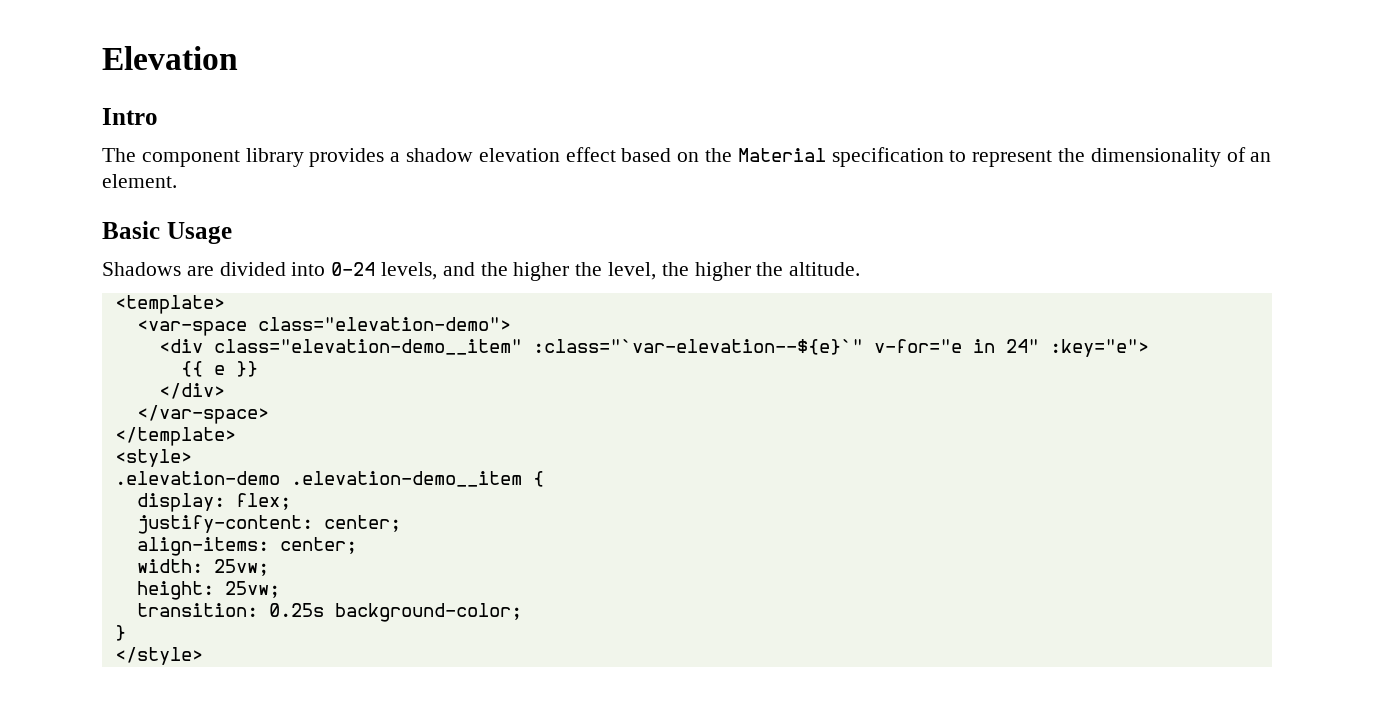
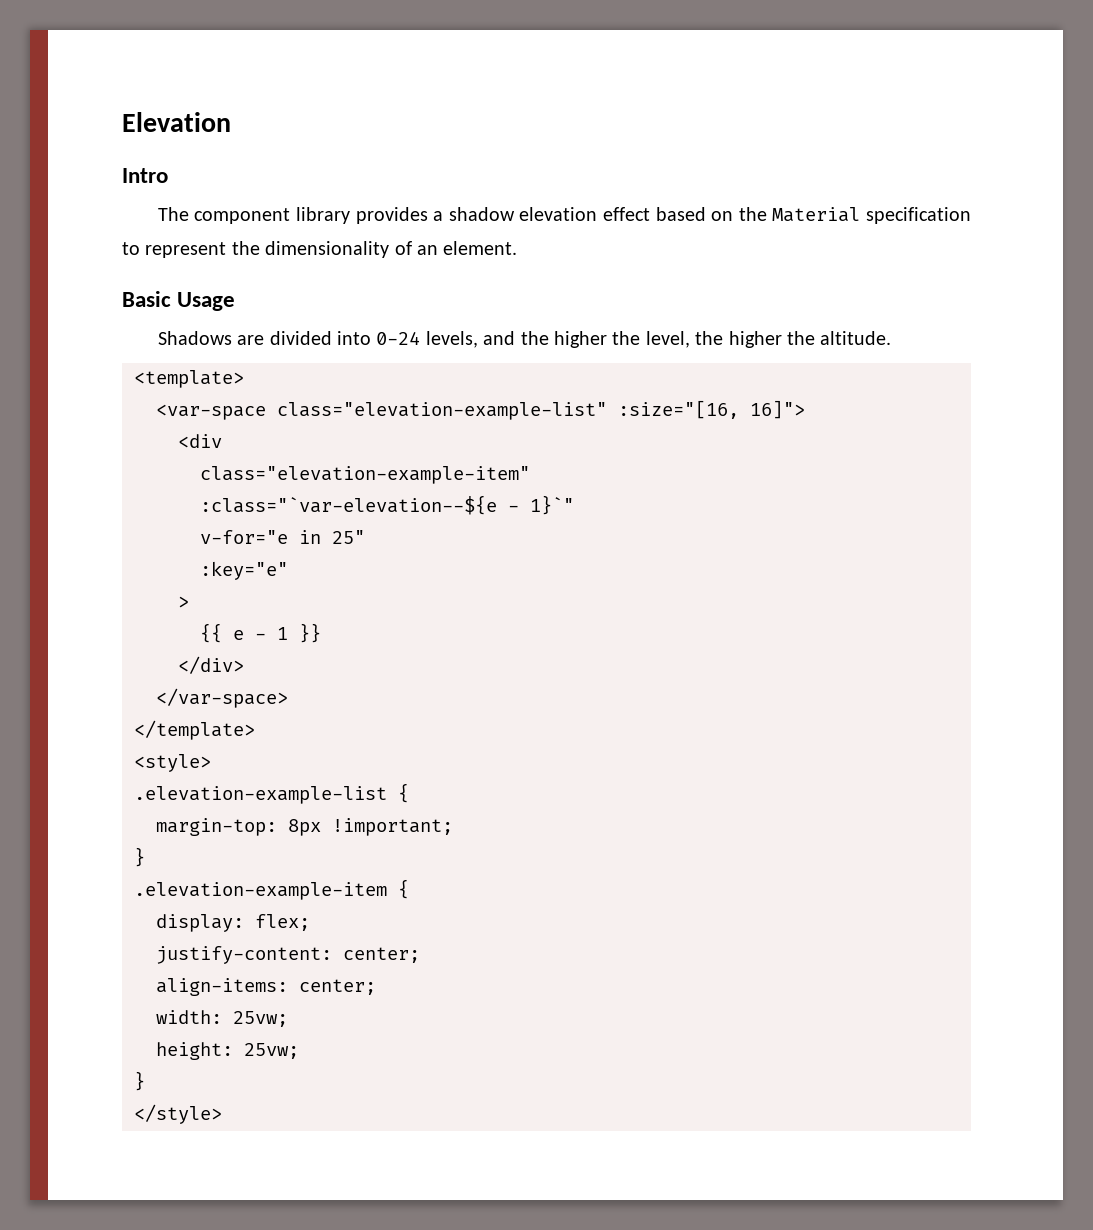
[257,317,511,331] [158,339,1149,357] class="elevation-demo"> // <div class="elevation-demo__item" :class="`var-elevation--${e}`" v-for="e in 24" :key="e"> -> [277,400,805,420] [178,434,222,448] [200,466,530,484] [200,495,574,515] [200,530,365,544] [200,561,288,580] [178,596,189,608] class="elevation-example-list" :size="[16, 16]"> // <div // class="elevation-example-item" // :class="`var-elevation--${e - 1}`" // v-for="e in 25" // :key="e" // >
(225, 370) none -> [255,627,288,640] - 1
[114,471,522,487] .elevation-demo .elevation-demo__item -> [134,783,409,804] [156,818,453,836] [134,847,145,867] [134,882,387,900] .elevation-example-list { // margin-top: 8px !important; // } // .elevation-example-item
[136,603,522,622] // transition: 0.25s background-color; -> (299, 1051) none

